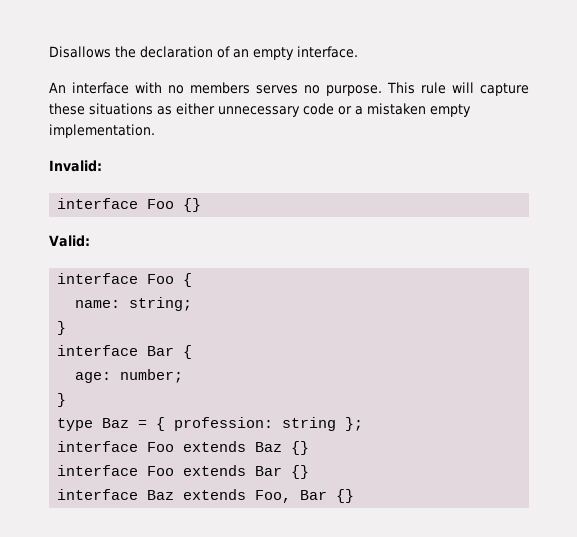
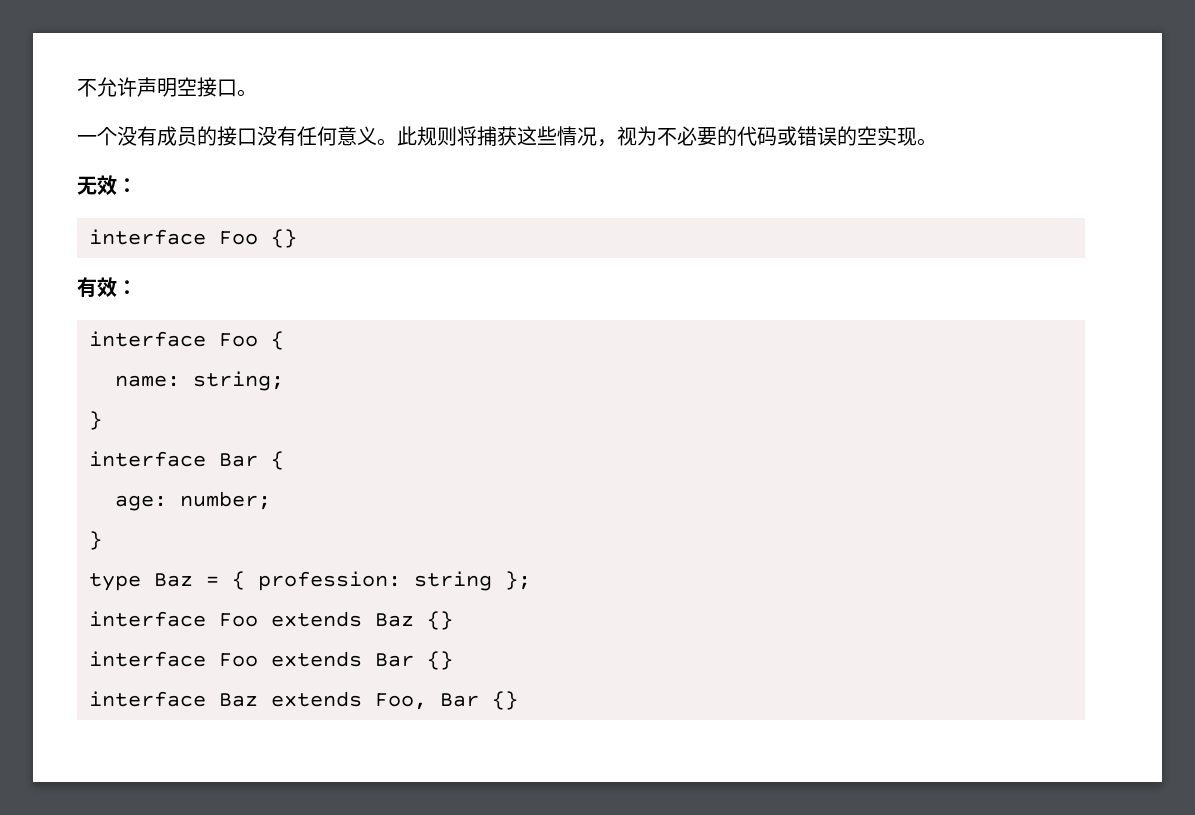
[49,46,358,60] [49,82,529,96] [49,103,471,117] [49,124,155,138] [49,160,102,172] Disallows the declaration of an empty interface. // An interface with no members serves no purpose. This rule will capture these situations as either unnecessary code or a mistaken empty implementation. // Invalid: -> [77,77,257,97] [77,126,937,147] [77,175,137,195] 不允许声明空接口。 // 一个没有成员的接口没有任何意义。此规则将捕获这些情况，视为不必要的代码或错误的空实现。 // 无效：
[49,235,90,247] Valid: -> [77,277,137,297] 有效：

